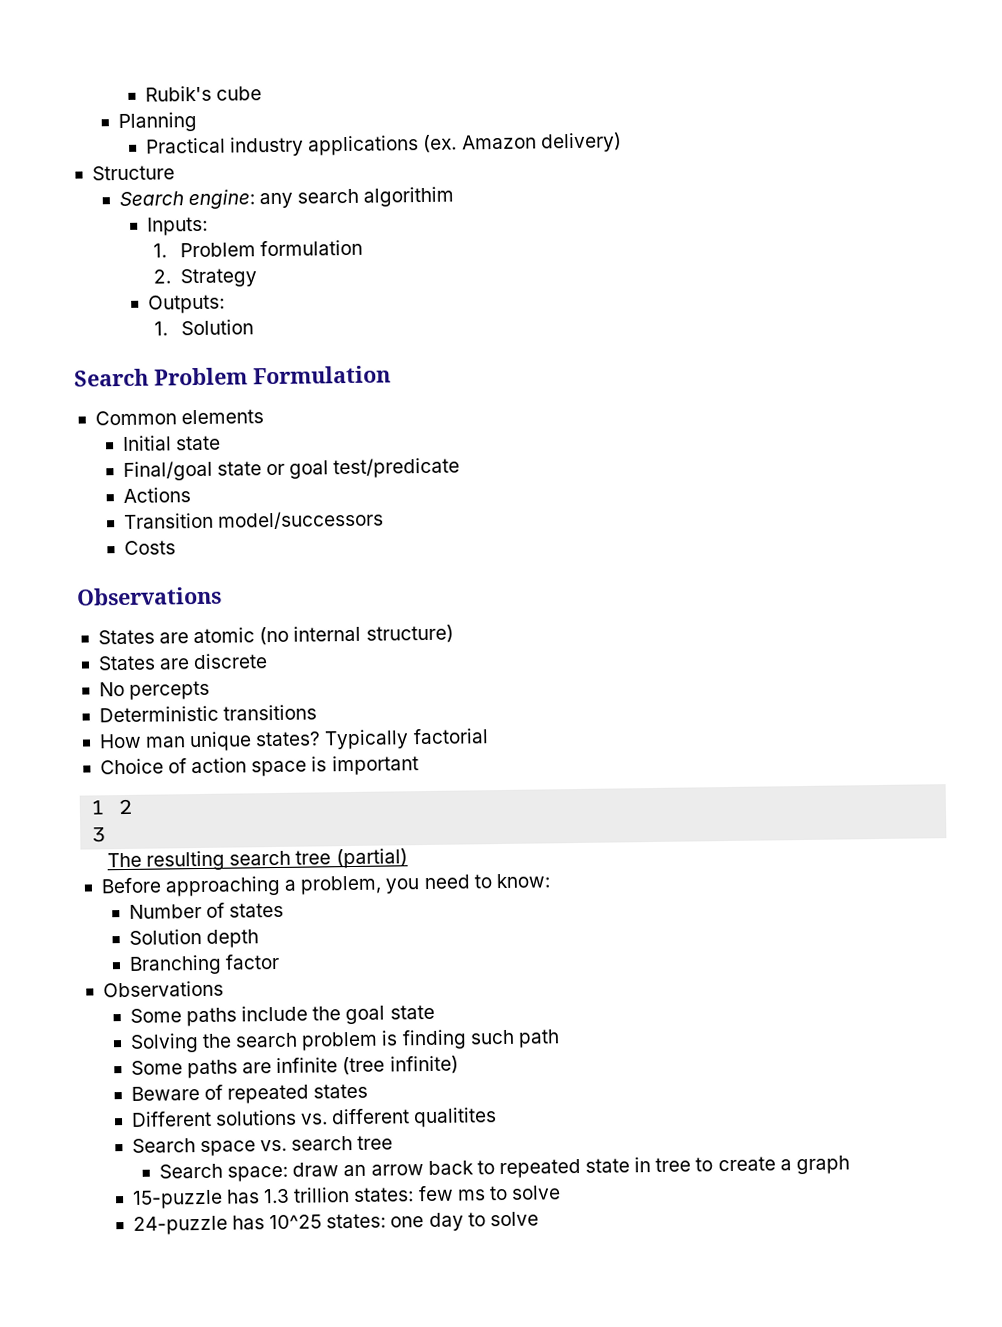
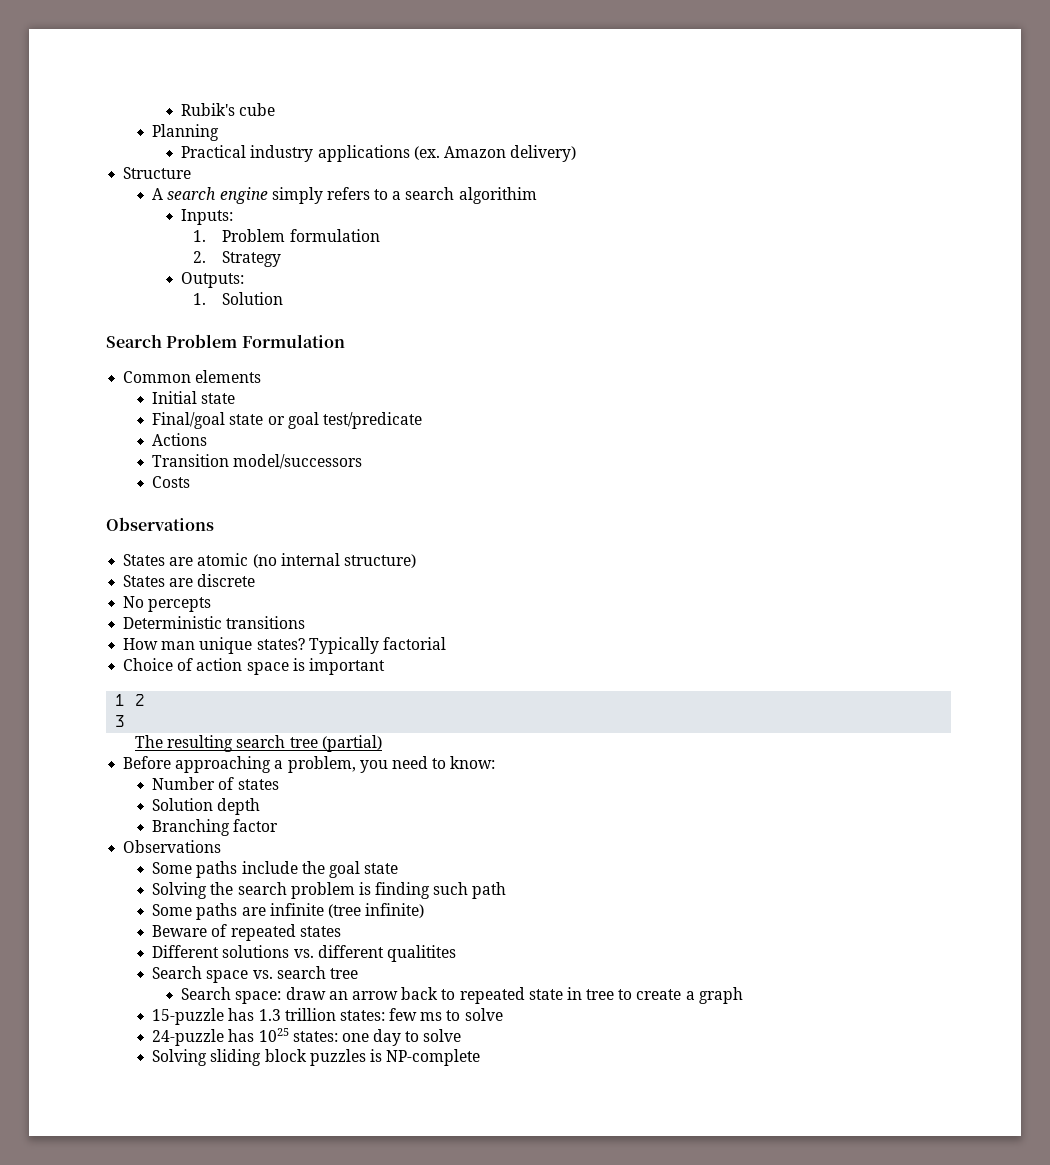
[118,189,294,210] Search engine: any -> [152,187,402,204] A search engine simply refers to a
[269,1214,323,1230] 10^25 -> [258,1028,289,1042] 1025
(539, 1219) none -> [152,1049,481,1066] // Solving sliding block puzzles is NP-complete

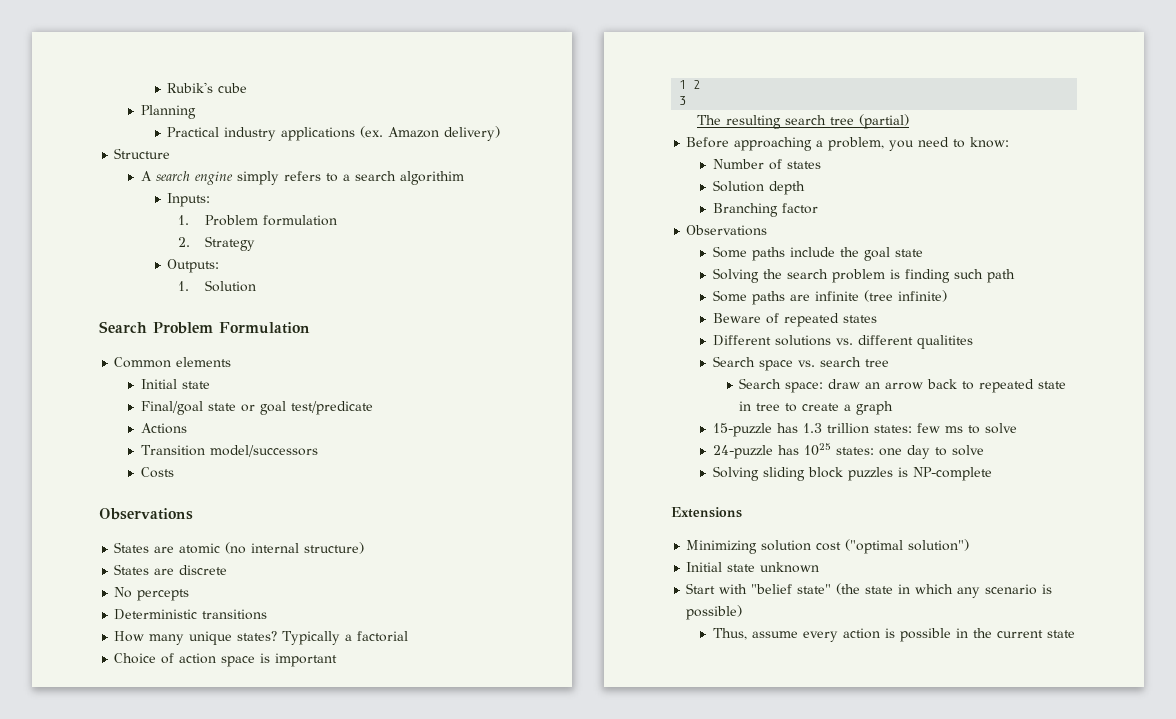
[161,641,196,650] man -> [149,634,185,645] many
(379, 645) none -> [345,634,353,641] a
(481, 1057) none -> [671,507,742,518] [686,539,970,554] [686,562,820,573] [686,583,1053,598] [686,605,743,620] [712,628,1075,642] // Extensions // Minimizing solution cost ("optimal solution") // Initial state unknown // Start with "belief state" (the state in which any scenario is possible) // Thus, assume every action is possible in the current state

